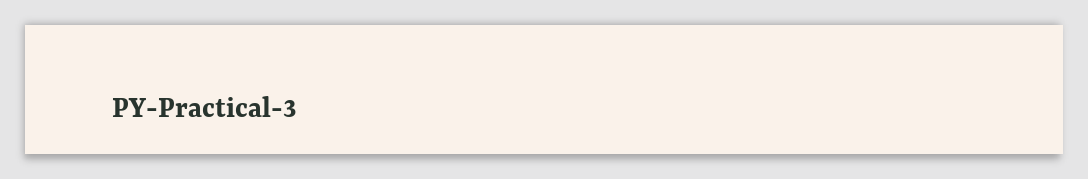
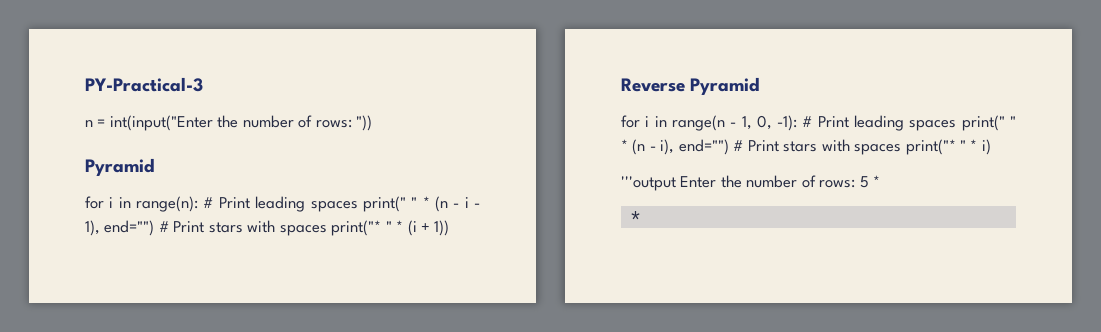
(296, 106) none -> [85,115,373,131] [85,158,155,176] [85,196,480,212] [85,220,450,236] [621,77,761,95] [621,115,1017,131] [621,139,991,155] [621,175,881,191] [630,211,640,221] // n = int(input("Enter the number of rows: ")) // Pyramid // for i in range(n): # Print leading spaces print(" " * (n - i - 1), end="") # Print stars with spaces print("* " * (i + 1)) // Reverse Pyramid // for i in range(n - 1, 0, -1): # Print leading spaces print(" " * (n - i), end="") # Print stars with spaces print("* " * i) // '''output Enter the number of rows: 5 * // *

